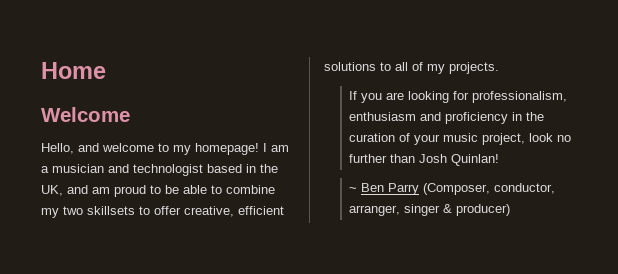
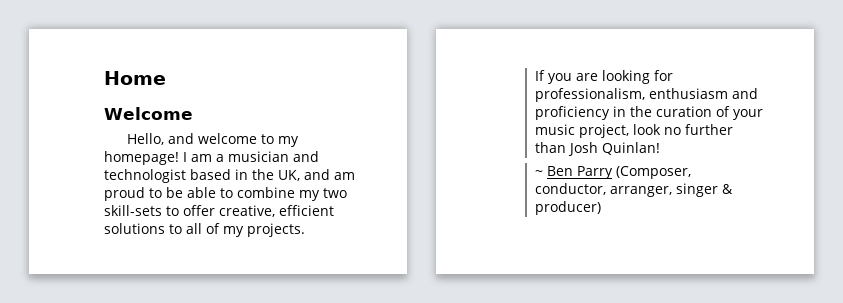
[87,206,135,215] skillsets -> [104,205,162,216] skill-sets

